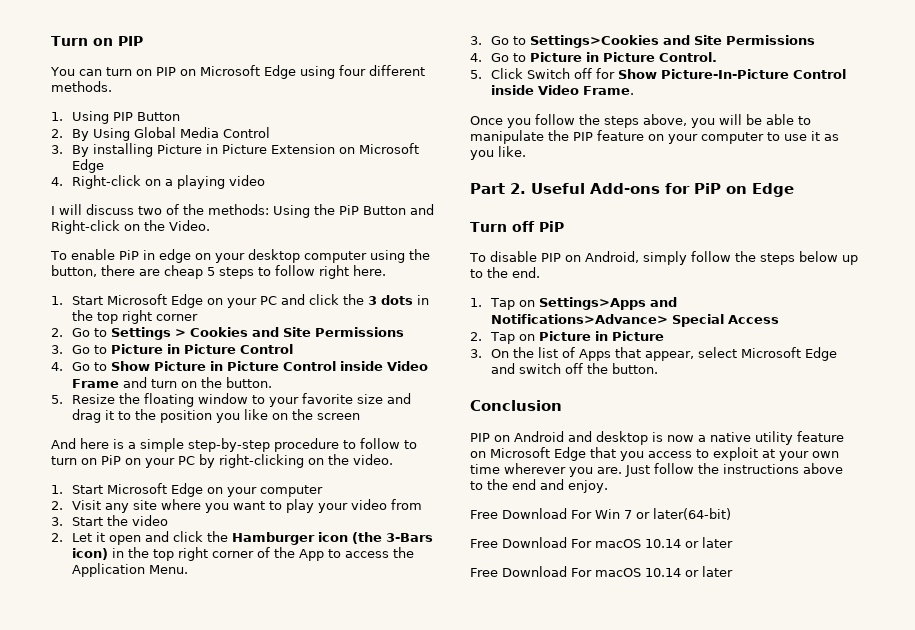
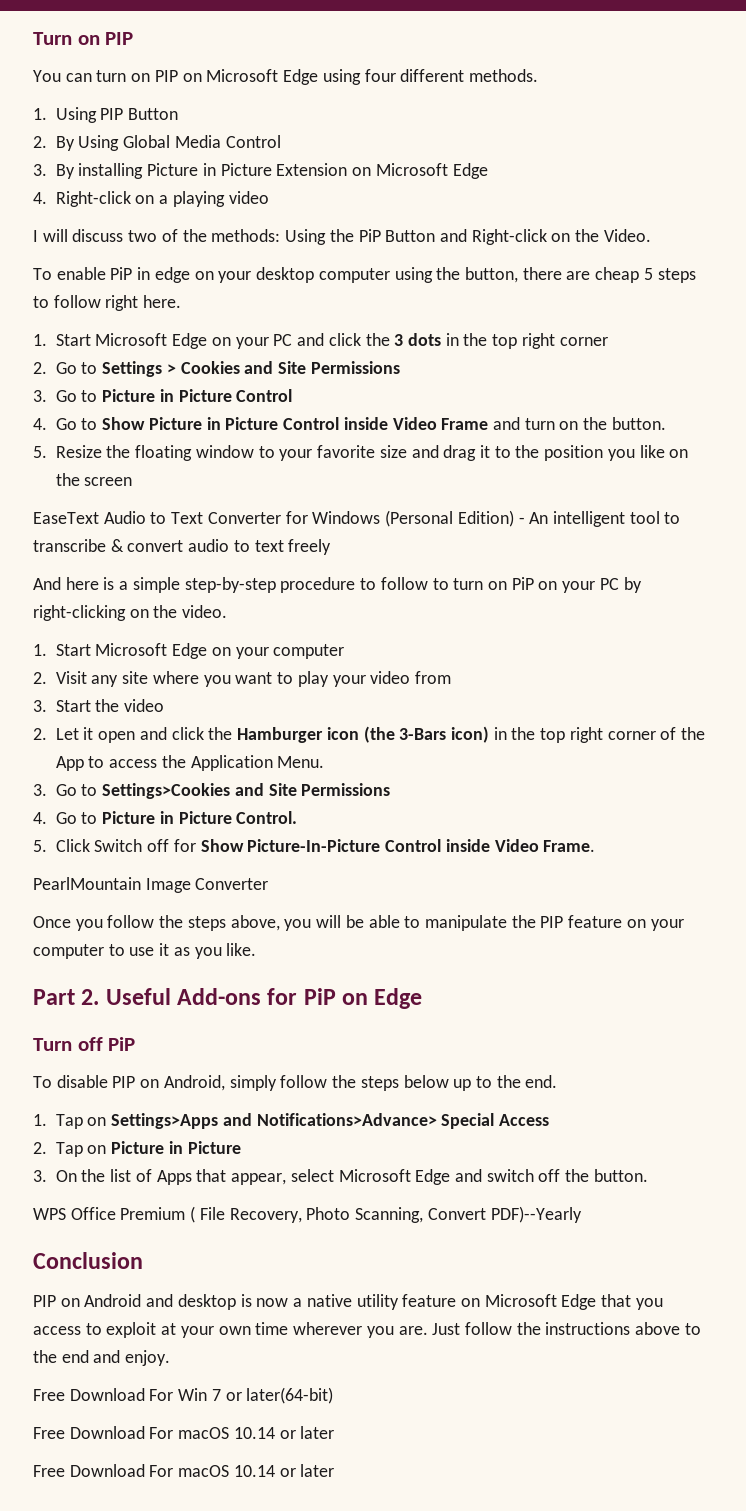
(361, 416) none -> [33,510,681,527] [33,539,332,555] // EaseText Audio to Text Converter for Windows (Personal Edition) - An intelligent tool to transcribe & convert audio to text freely
(635, 90) none -> [33,877,269,893] // PearlMountain Image Converter
(659, 368) none -> [33,1206,582,1223] // WPS Office Premium ( File Recovery, Photo Scanning, Convert PDF)--Yearly

